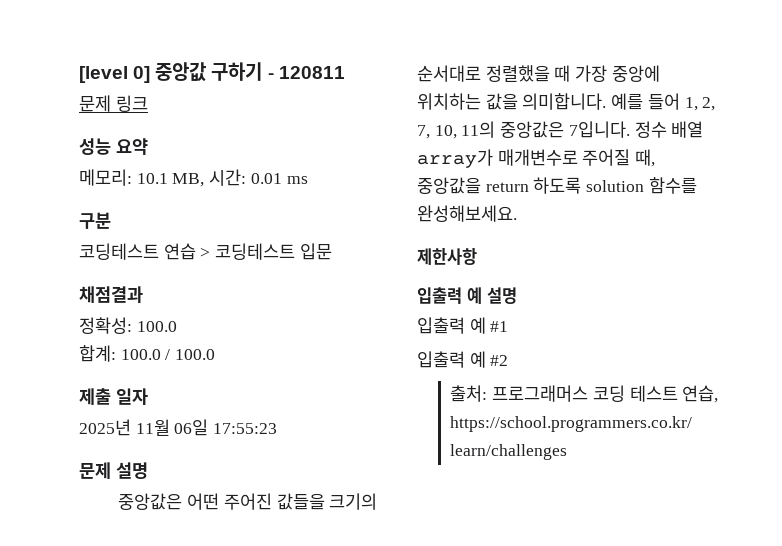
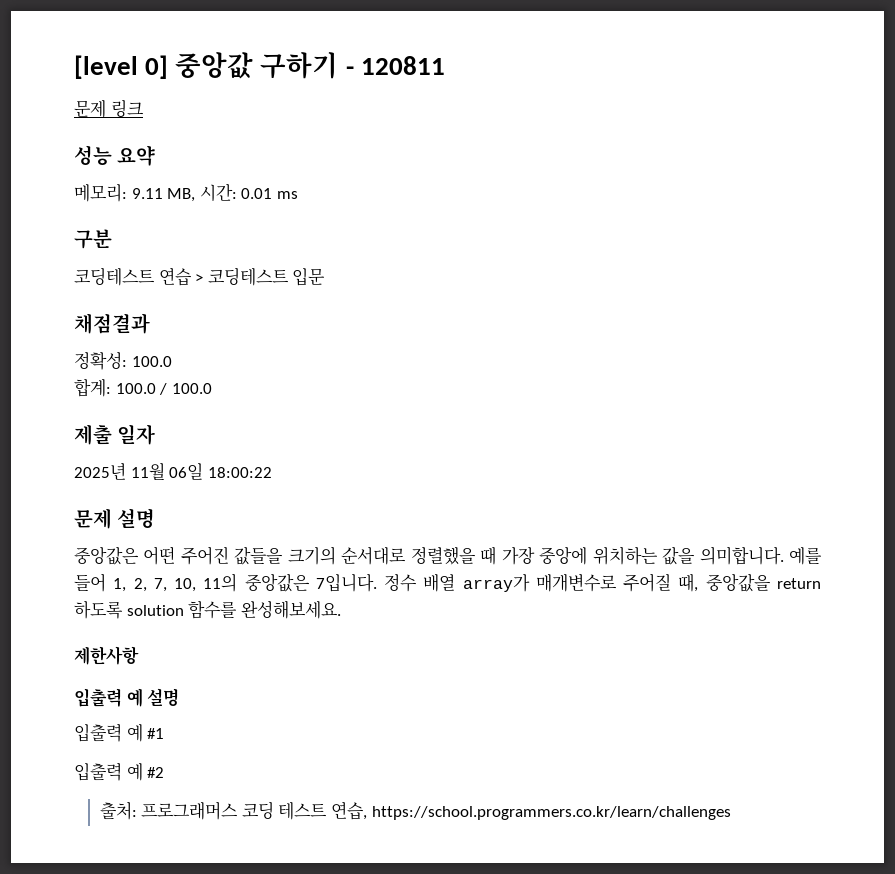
[136,173,168,184] 10.1 -> [131,188,163,199] 9.11
[213,423,278,434] 17:55:23 -> [207,467,272,478] 18:00:22

